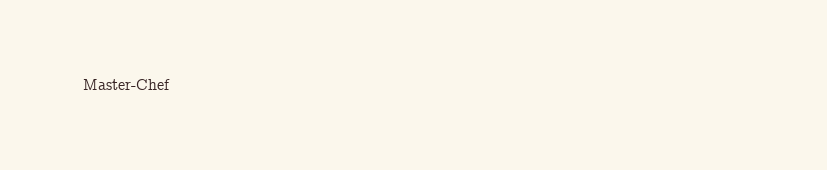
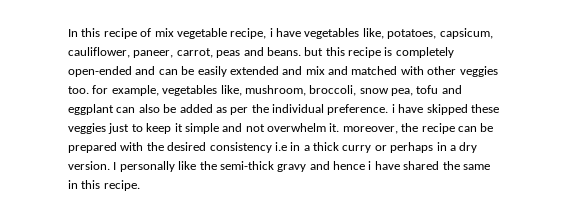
[83,79,170,90] Master-Chef -> [68,28,493,39] [68,47,454,58] [68,66,498,77] [68,85,462,96] [68,104,499,115] [68,123,494,134] [68,142,478,153] [68,161,490,172] [68,180,140,191] In this recipe of mix vegetable recipe, i have vegetables like, potatoes, capsicum, cauliflower, paneer, carrot, peas and beans. but this recipe is completely open-ended and can be easily extended and mix and matched with other veggies too. for example, vegetables like, mushroom, broccoli, snow pea, tofu and eggplant can also be added as per the individual preference. i have skipped these veggies just to keep it simple and not overwhelm it. moreover, the recipe can be prepared with the desired consistency i.e in a thick curry or perhaps in a dry version. I personally like the semi-thick gravy and hence i have shared the same in this recipe.

